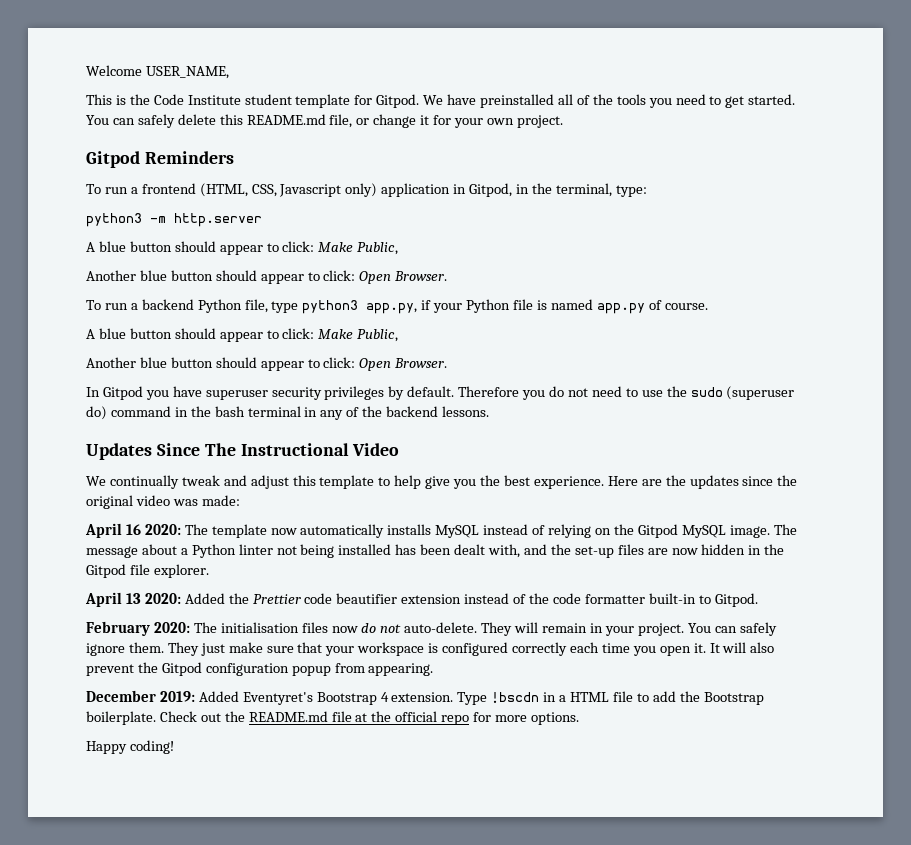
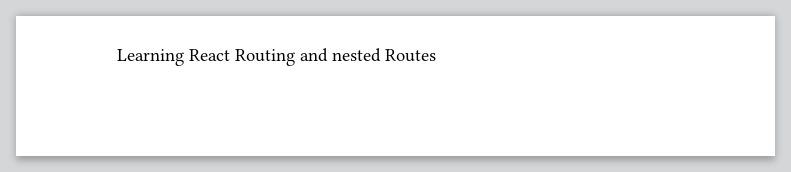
[86,65,229,79] [86,94,796,108] [86,114,563,128] [86,151,234,168] [86,183,647,197] [86,213,262,227] [86,241,399,255] [86,270,448,284] [86,299,708,314] [86,328,399,342] [86,357,448,371] [86,386,795,400] [86,406,490,420] [86,443,400,460] [86,475,798,489] [86,495,240,509] [85,523,797,538] [86,544,785,558] [86,564,209,578] [85,592,758,607] [86,621,777,636] [86,642,775,656] [86,662,434,676] [86,690,764,705] [86,711,579,725] [86,740,174,754] Welcome USER_NAME, // This is the Code Institute student template for Gitpod. We have preinstalled all of the tools you need to get started. You can safely delete this README.md file, or change it for your own project. // Gitpod Reminders // To run a frontend (HTML, CSS, Javascript only) application in Gitpod, in the terminal, type: // python3 -m http.server // A blue button should appear to click: Make Public, // Another blue button should appear to click: Open Browser. // To run a backend Python file, type python3 app.py, if your Python file is named app.py of course. // A blue button should appear to click: Make Public, // Another blue button should appear to click: Open Browser. // In Gitpod you have superuser security privileges by default. Therefore you do not need to use the sudo (superuser do) command in the bash terminal in any of the backend lessons. // Updates Since The Instructional Video // We continually tweak and adjust this template to help give you the best experience. Here are the updates since the original video was made: // April 16 2020: The template now automatically installs MySQL instead of relying on the Gitpod MySQL image. The message about a Python linter not being installed has been dealt with, and the set-up files are now hidden in the Gitpod file explorer. // April 13 2020: Added the Prettier code beautifier extension instead of the code formatter built-in to Gitpod. // February 2020: The initialisation files now do not auto-delete. They will remain in your project. You can safely ignore them. They just make sure that your workspace is configured correctly each time you open it. It will also prevent the Gitpod configuration popup from appearing. // December 2019: Added Eventyret's Bootstrap 4 extension. Type !bscdn in a HTML file to add the Bootstrap boilerplate. Check out the README.md file at the official repo for more options. // Happy coding! -> [117,48,436,66] Learning React Routing and nested Routes

